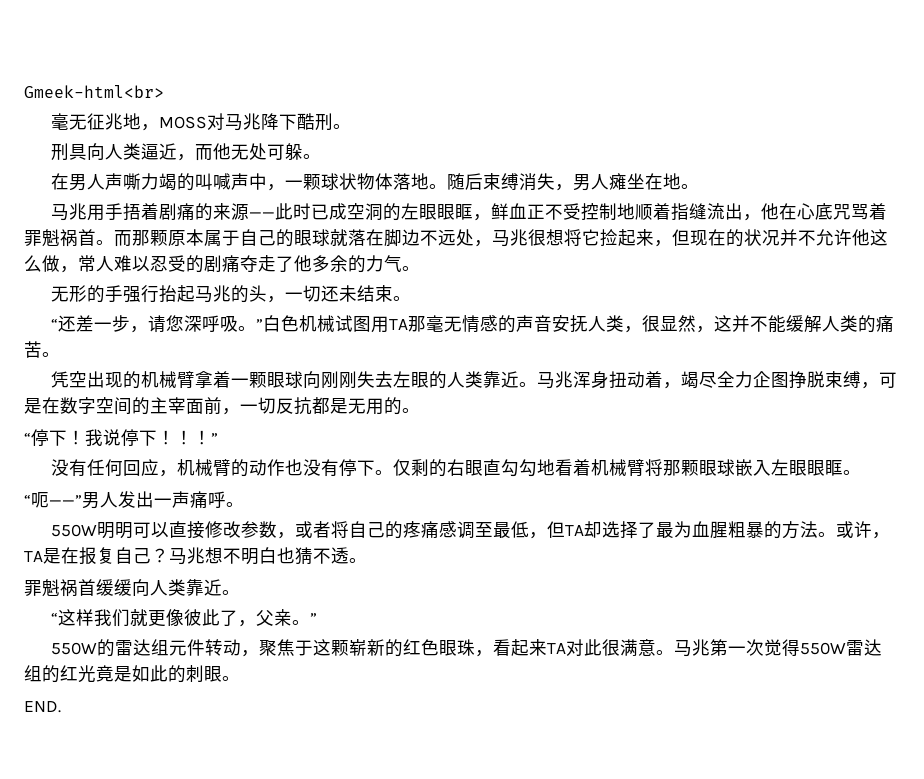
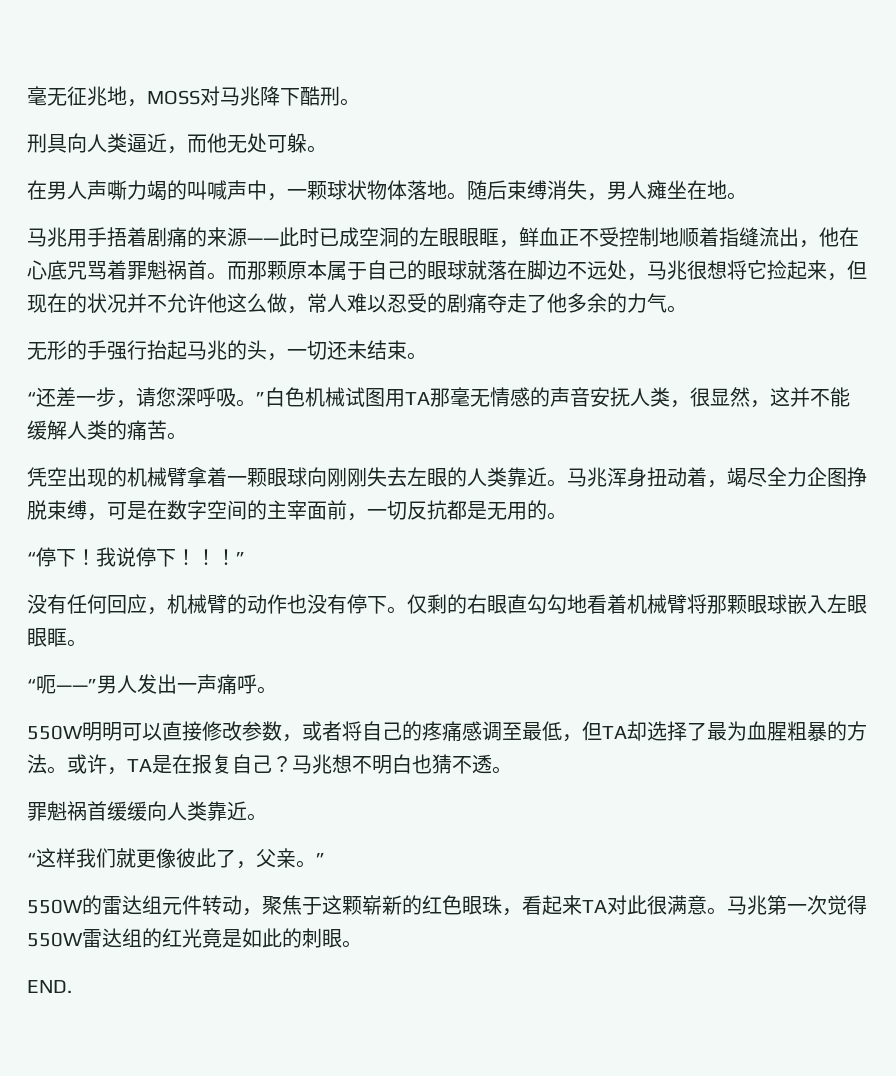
[24,85,164,98] Gmeek-html<br> // -> (27, 96) none

